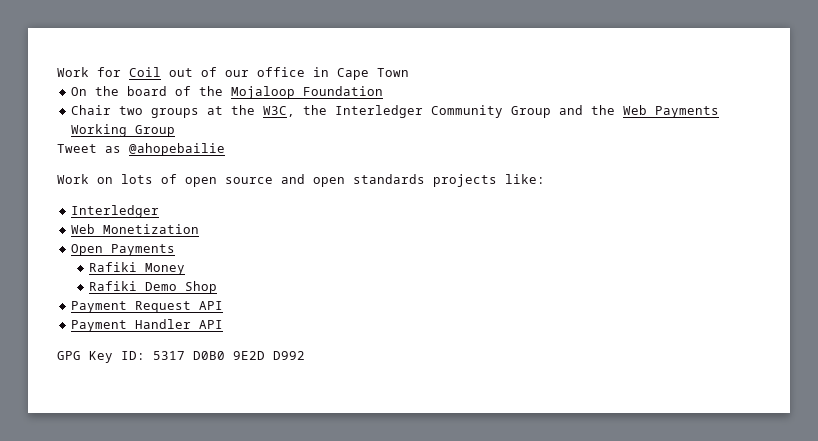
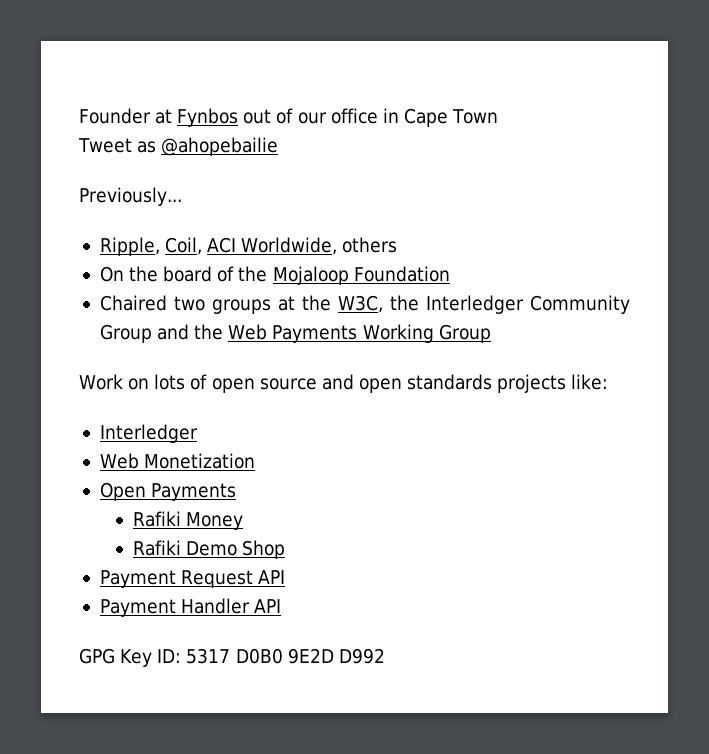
[57,67,161,77] Work for Coil -> [79,108,239,127] Founder at Fynbos
(409, 72) none -> [78,137,279,156] [79,187,182,206] [99,237,398,256] // Tweet as @ahopebailie // Previously... // Ripple, Coil, ACI Worldwide, others
[70,105,111,115] Chair -> [99,295,167,311] Chaired
[57,143,225,156] // Tweet as @ahopebailie -> (491, 333) none

